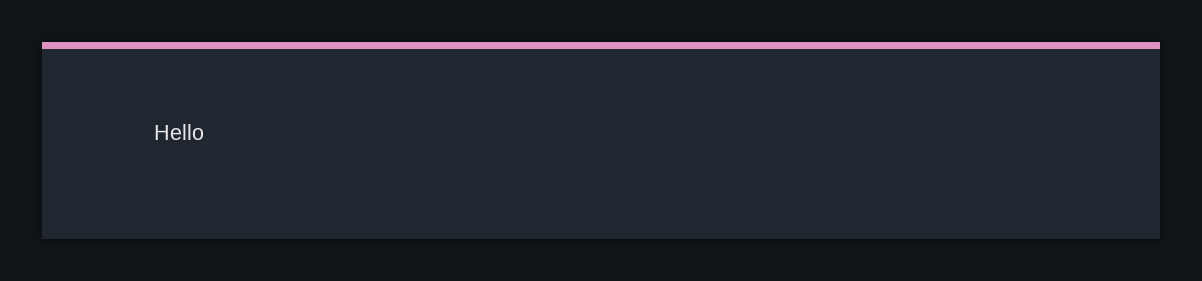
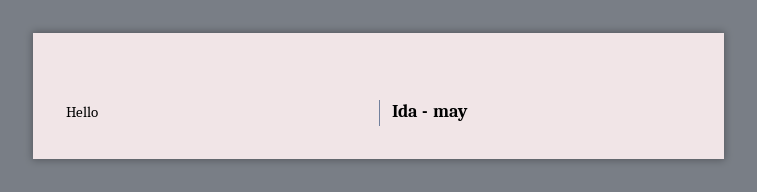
(204, 132) none -> [392,104,468,121] // Ida - may

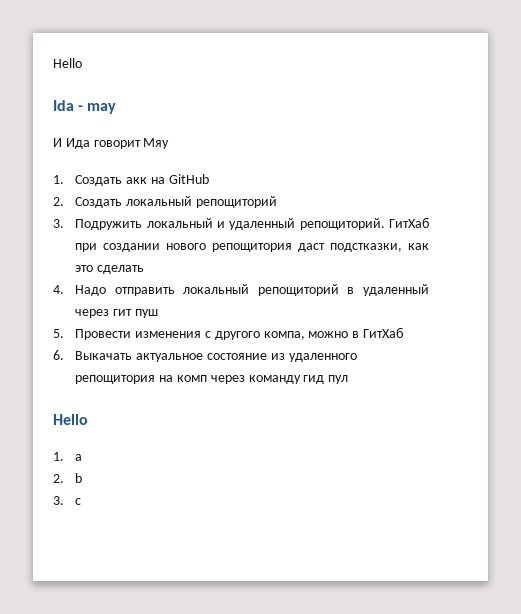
(468, 114) none -> [53,138,170,149] [53,174,209,186] [53,196,277,208] [53,217,430,230] [75,243,429,252] [75,265,145,274] [53,284,429,296] [75,309,158,318] [53,327,403,340] [53,350,357,362] [75,375,349,384] [53,414,88,425] [53,452,83,461] [53,473,83,483] [53,496,82,505] // И Ида говорит Мяу // 1. Создать акк на GitHub // 2. Создать локальный репощиторий // 3. Подружить локальный и удаленный репощиторий. ГитХаб при создании нового репощитория даст подстказки, как это сделать // 4. Надо отправить локальный репощиторий в удаленный через гит пуш // 5. Провести изменения с другого компа, можно в ГитХаб // 6. Выкачать актуальное состояние из удаленного репощитория на комп через команду гид пул // Hello // 1. a // 2. b // 3. c

